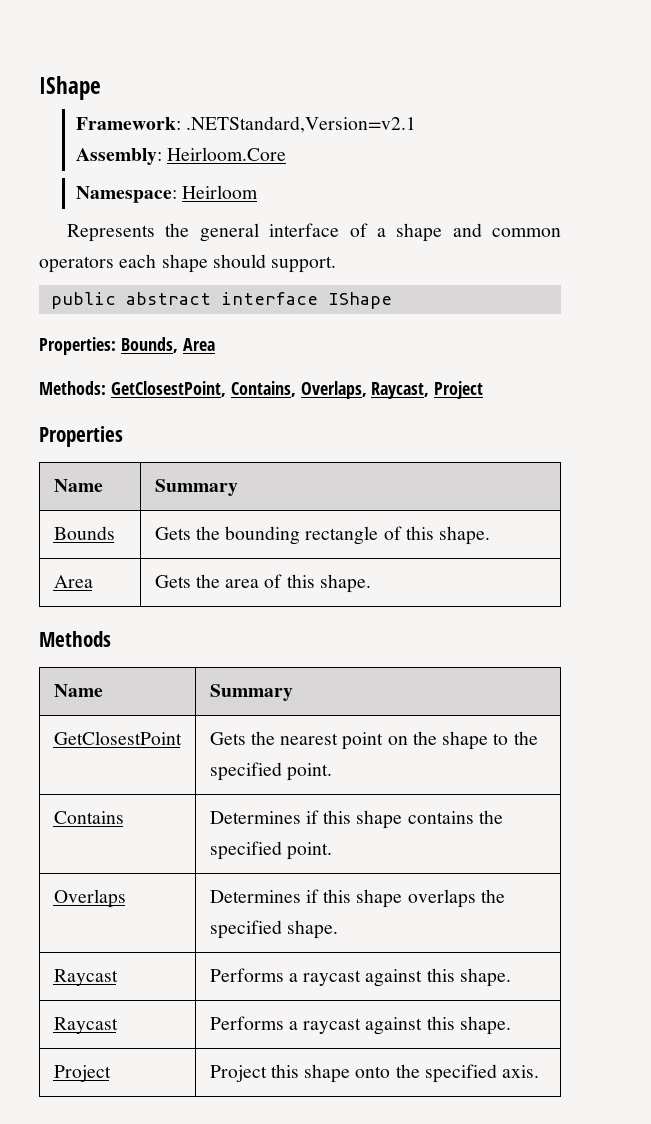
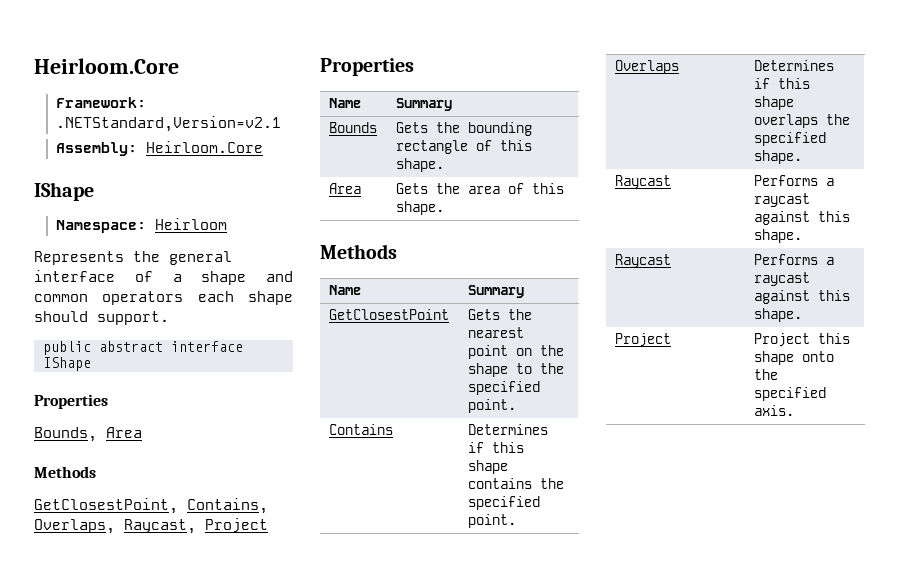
[39,76,101,100] IShape -> [34,58,179,74] Heirloom.Core
(287, 154) none -> [34,182,94,201] // IShape
[39,337,116,355] Properties: -> [34,394,108,409] Properties //
[39,381,106,395] Methods: -> [34,466,96,478] Methods //

